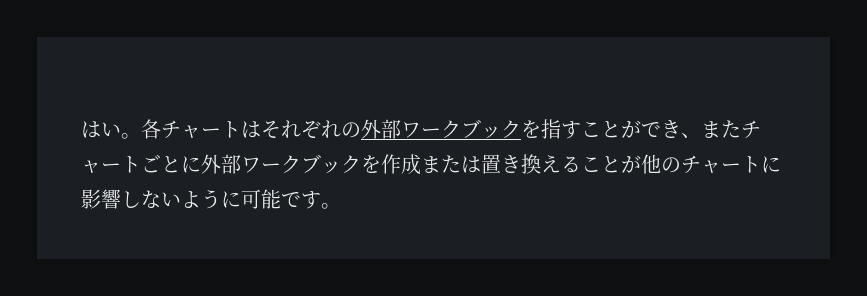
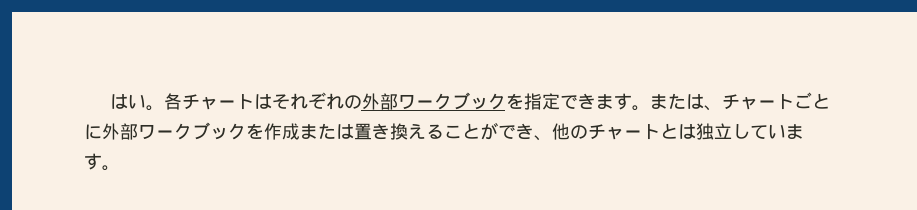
[561,120,741,139] すことができ、また -> [541,93,722,111] 定できます。または、
(641, 164) none -> [498,123,552,141] でき、
[761,156,781,173] [81,189,301,209] に影響しないように可能で -> [660,123,804,140] とは独立していま

